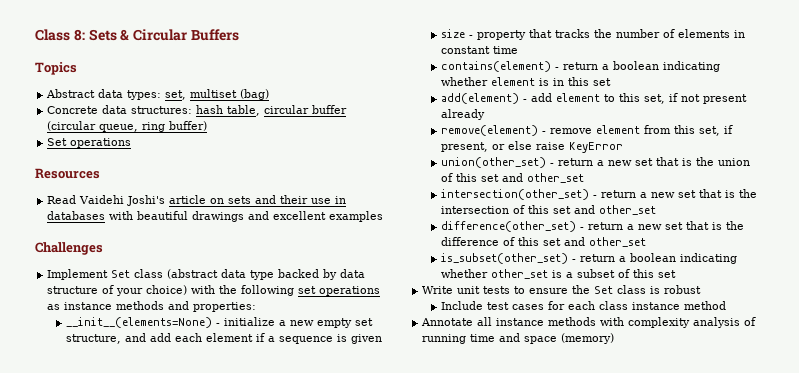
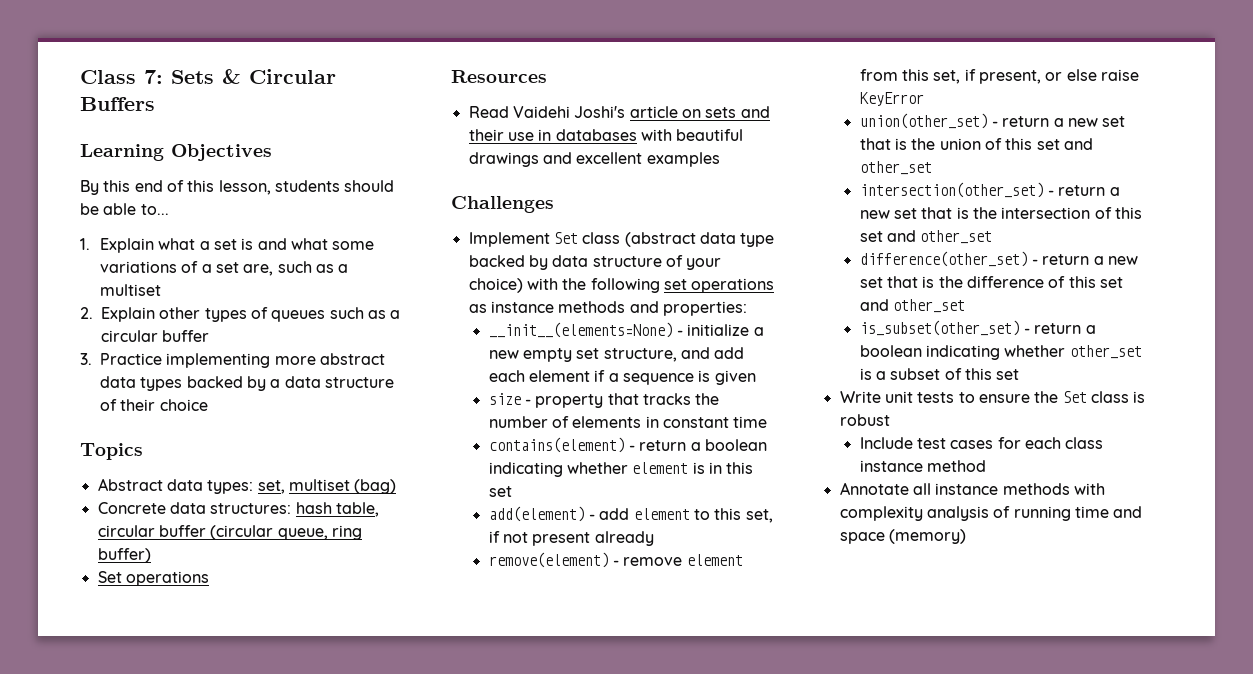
[73,29,85,41] 8: -> [144,70,163,84] 7:
(239, 35) none -> [80,144,272,161] [80,180,395,195] [80,203,169,215] [80,238,375,253] [99,261,349,276] [99,284,161,296] [80,307,401,322] [101,330,210,342] [80,353,385,368] [100,376,394,391] [100,399,208,411] // Learning Objectives // By this end of this lesson, students should be able to... // 1. Explain what a set is and what some variations of a set are, such as a multiset // 2. Explain other types of queues such as a circular buffer // 3. Practice implementing more abstract data types backed by a data structure of their choice

